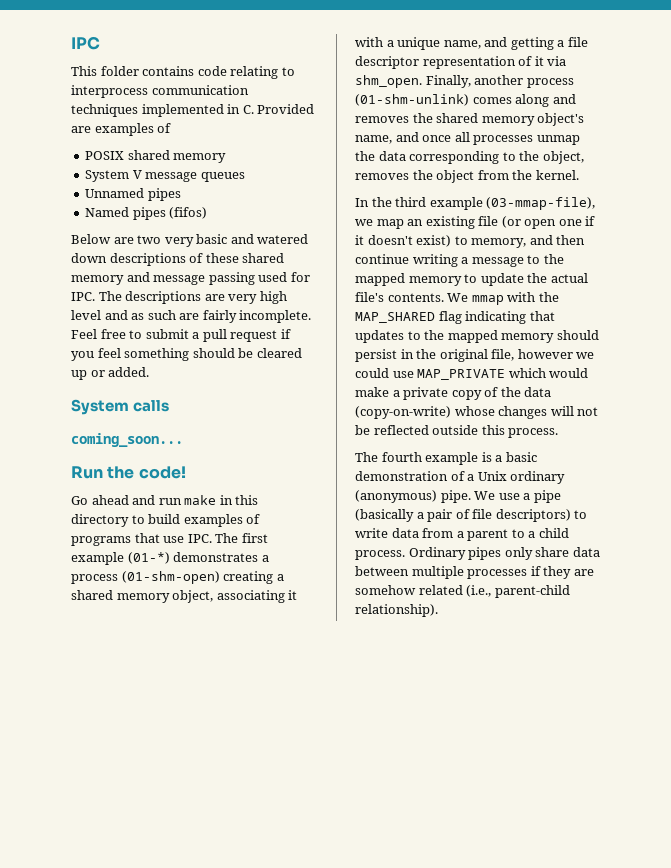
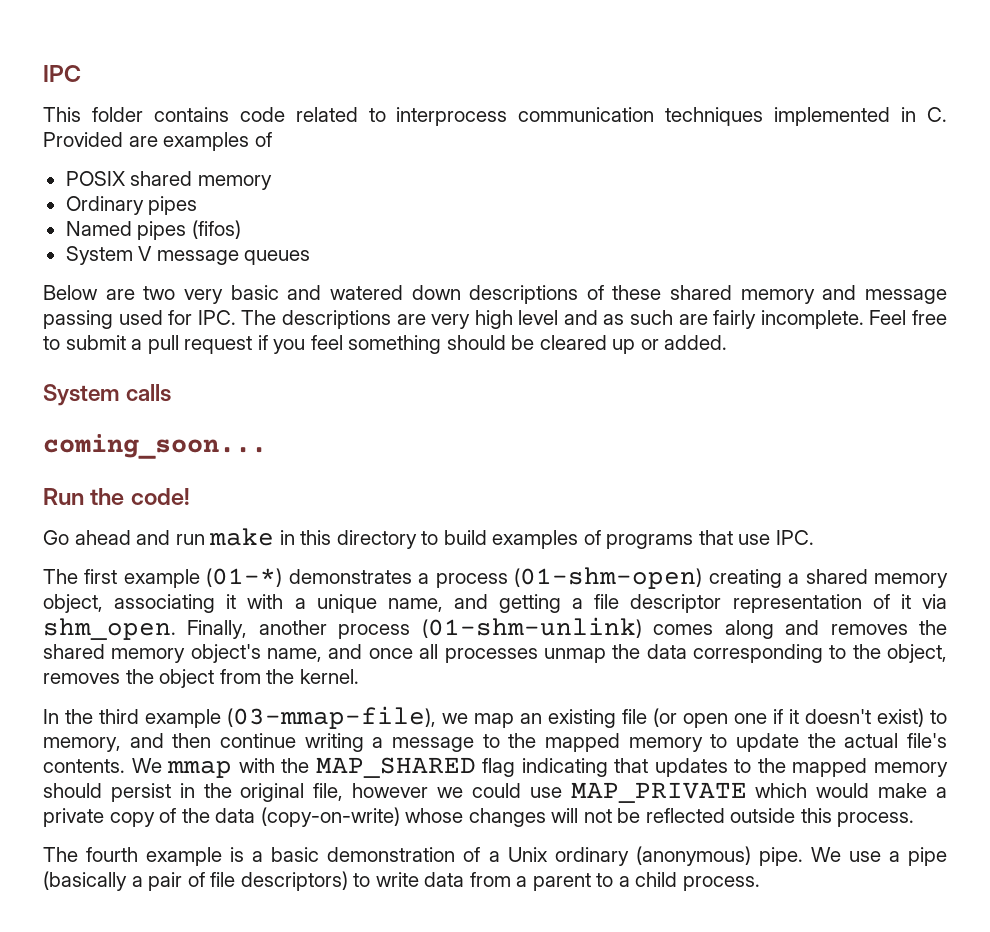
[230,66,279,79] relating -> [295,107,358,122] related
[85,170,245,182] [85,188,145,198] System V message queues // Unnamed -> [65,196,144,215] Ordinary
(208, 213) none -> [65,246,311,265] // System V message queues
(212, 538) none -> (815, 537) //
[408,547,600,560] [355,566,594,579] [355,585,570,598] [355,604,438,617] Ordinary pipes only share data between multiple processes if they are somehow related (i.e., parent-child relationship). -> (761, 883) none

